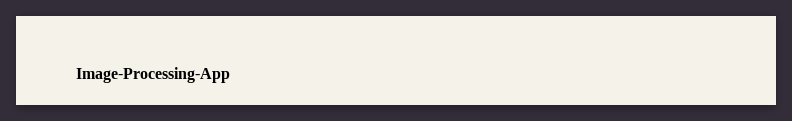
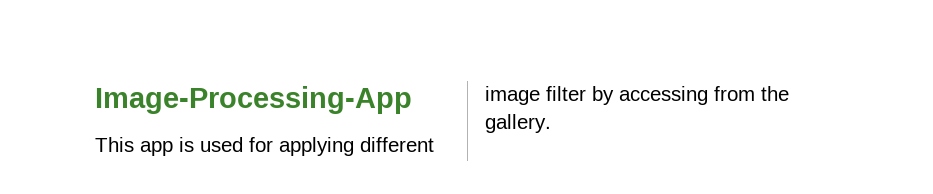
(230, 75) none -> [95,137,434,156] [485,86,789,105] [485,114,551,133] // This app is used for applying different image filter by accessing from the gallery.

